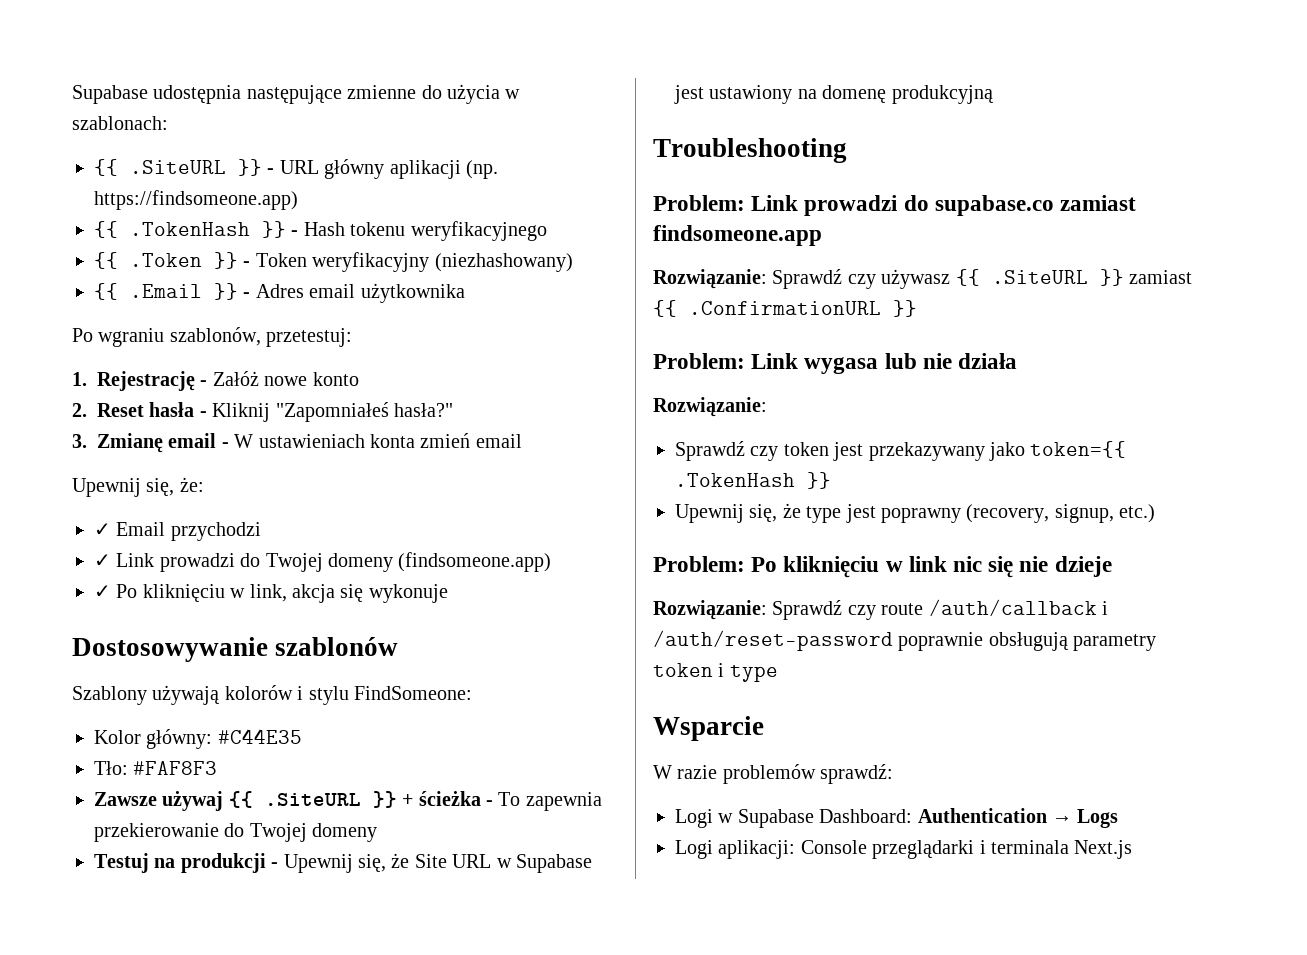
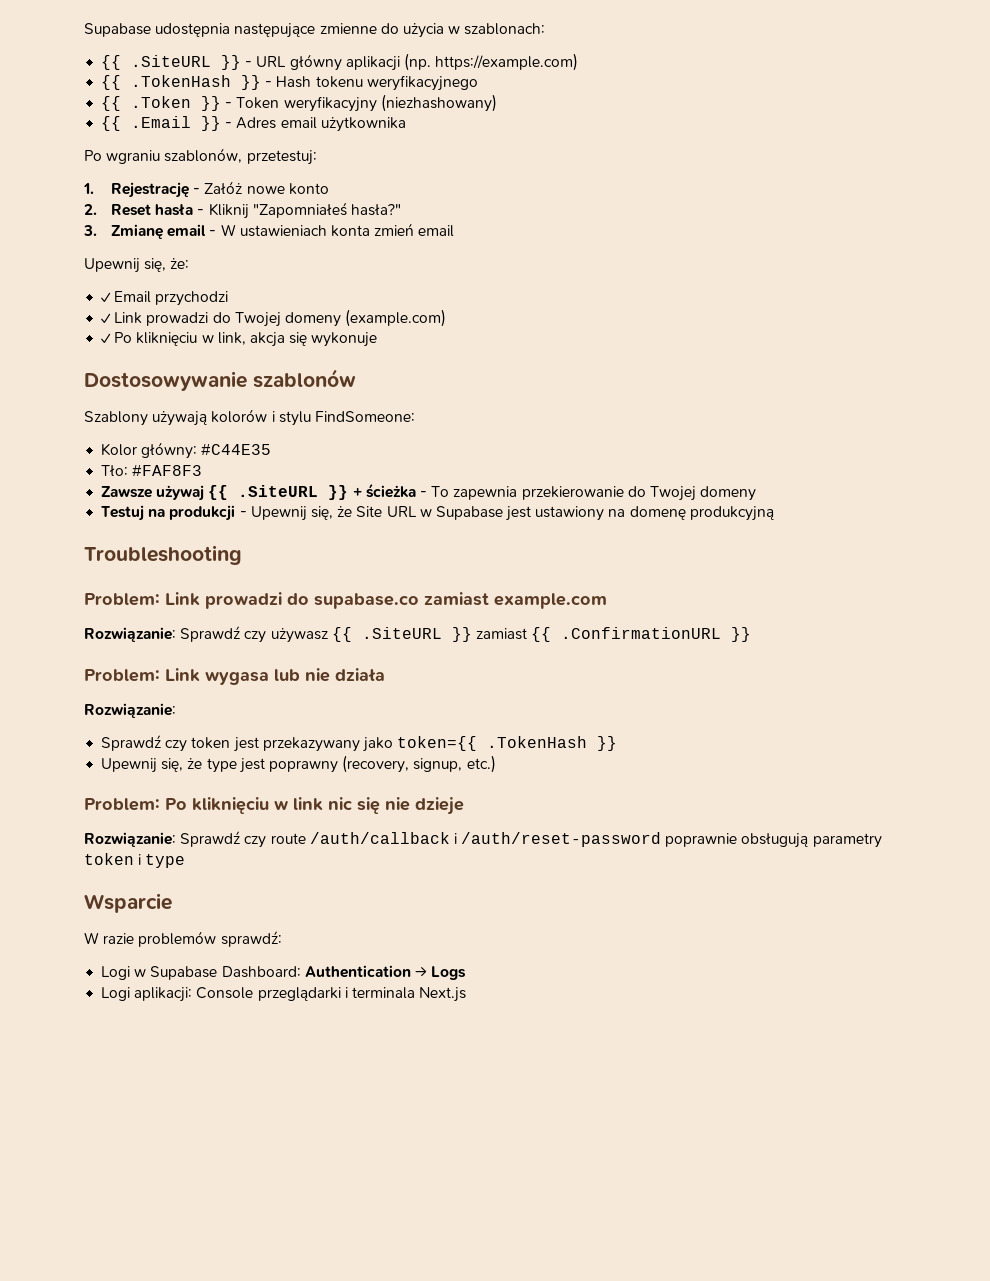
[94,190,298,210] https://findsomeone.app) -> [435,53,579,71] https://example.com)
[398,552,552,572] (findsomeone.app) -> [345,309,447,327] (example.com)
[653,225,822,246] findsomeone.app -> [494,593,607,609] example.com

